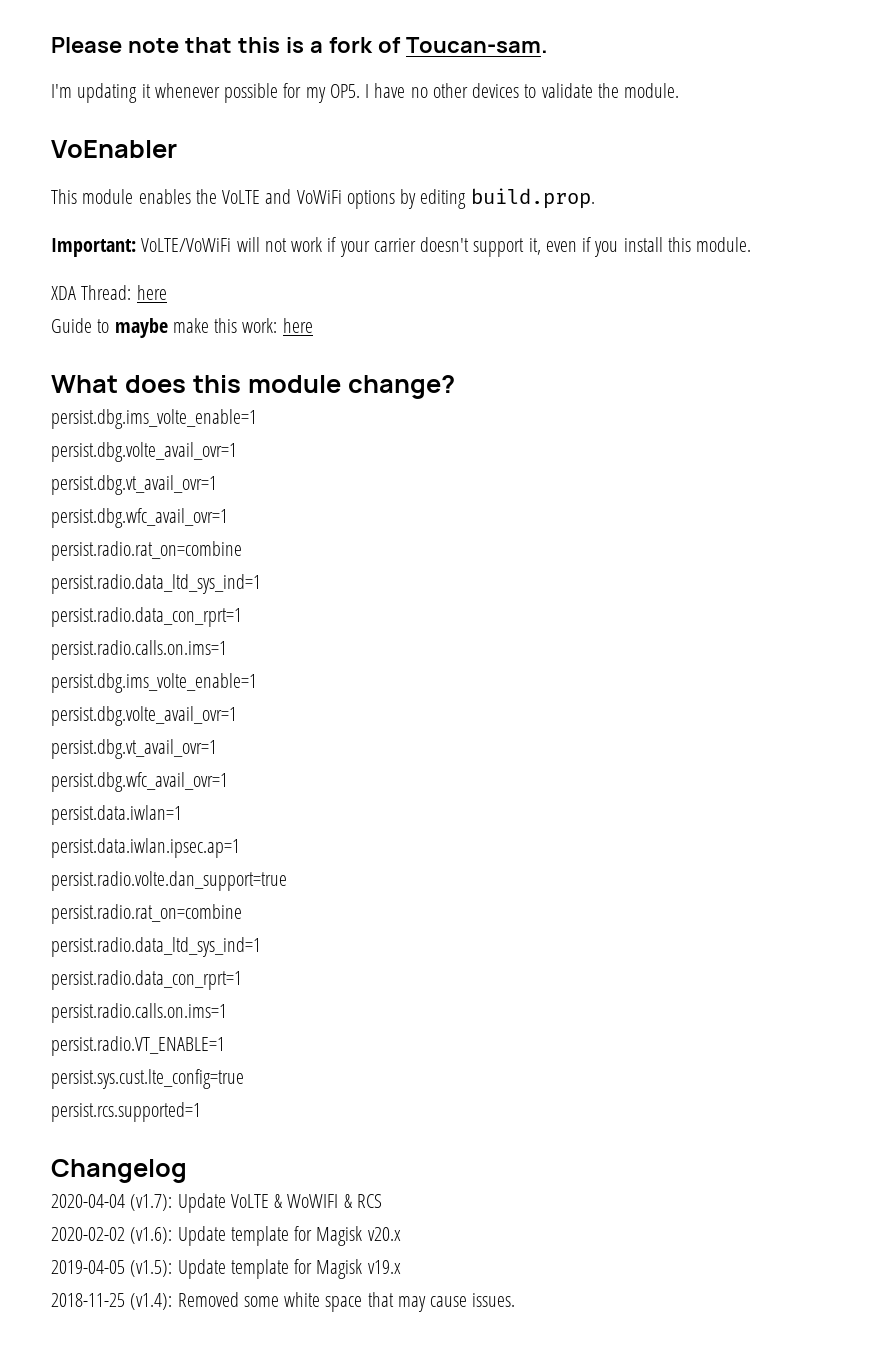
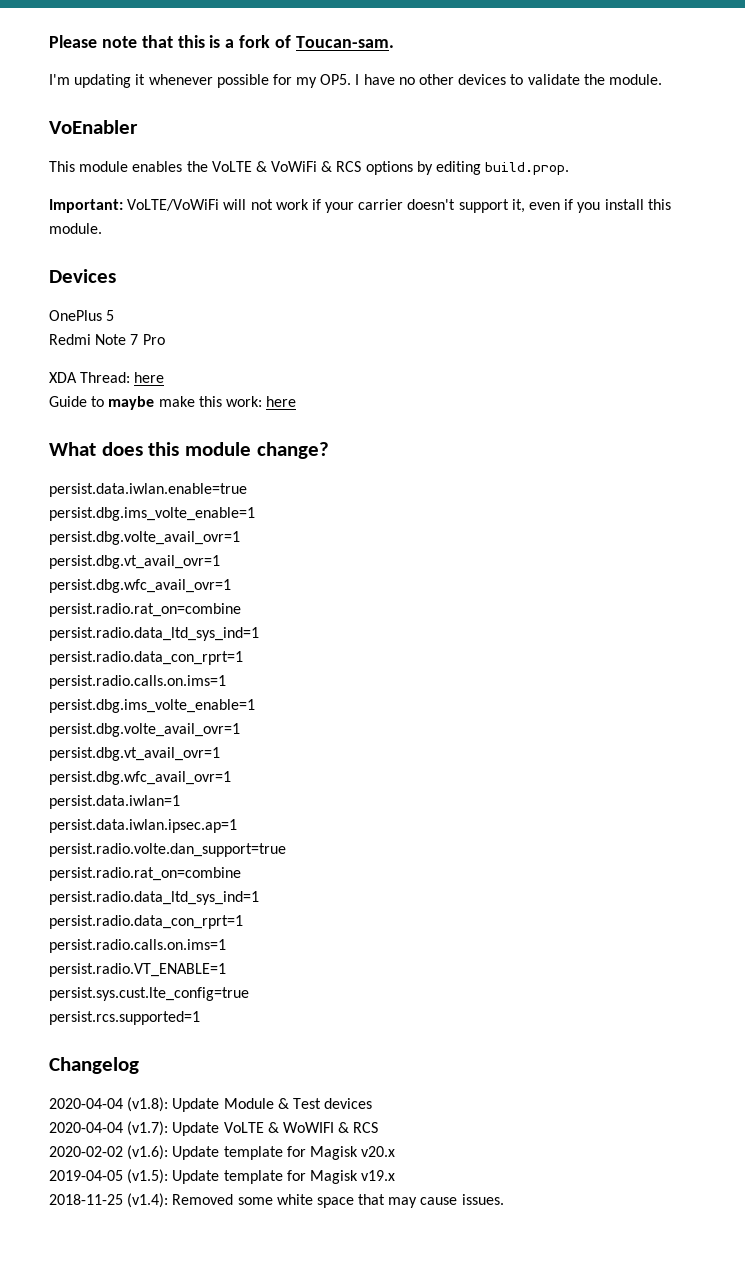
[265,189,342,204] and VoWiFi -> [255,161,362,172] & VoWiFi & RCS
(752, 244) none -> [49,269,116,283] [49,310,115,321] [49,334,165,345] // Devices // OnePlus 5 // Redmi Note 7 Pro
(455, 387) none -> [49,483,247,497] // persist.data.iwlan.enable=true
(187, 1171) none -> [49,1097,373,1112] // 2020-04-04 (v1.8): Update Module & Test devices

